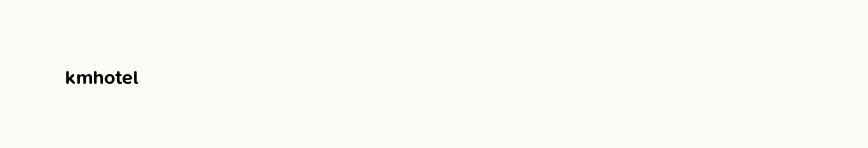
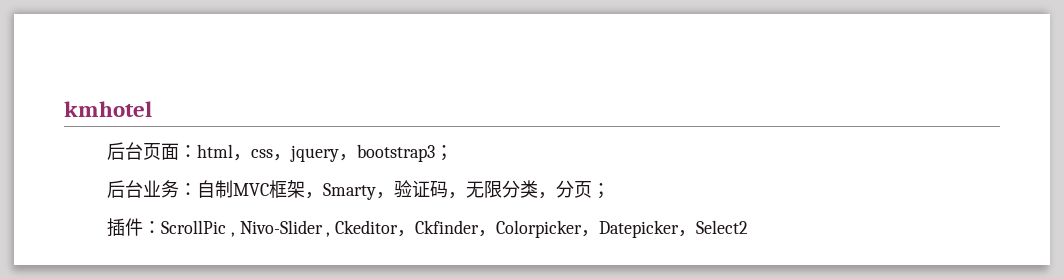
(139, 78) none -> [106,142,453,162] [106,180,610,200] [106,218,749,238] // 后台页面：html，css，jquery，bootstrap3； // 后台业务：自制MVC框架，Smarty，验证码，无限分类，分页； // 插件：ScrollPic , Nivo-Slider , Ckeditor，Ckfinder，Colorpicker，Datepicker，Select2

